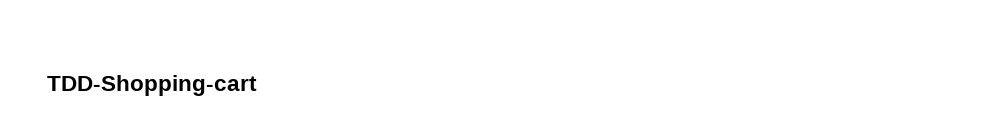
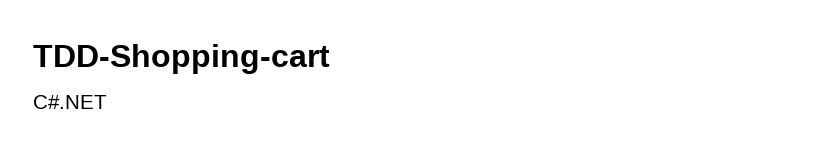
(257, 85) none -> [33,95,107,109] // C#.NET

